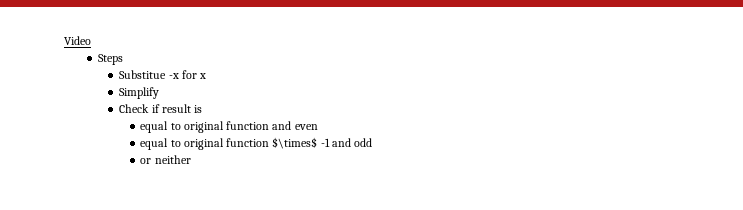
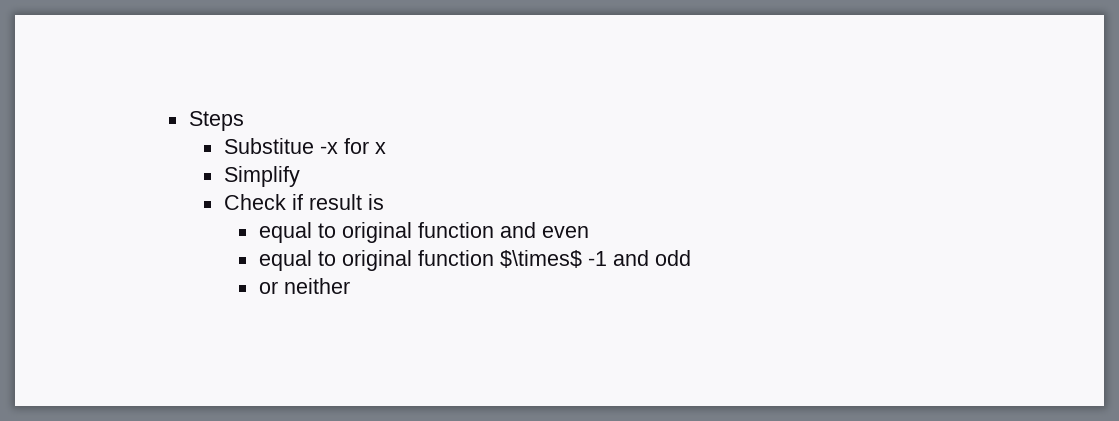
[64,36,91,45] Video // -> (188, 121) none

